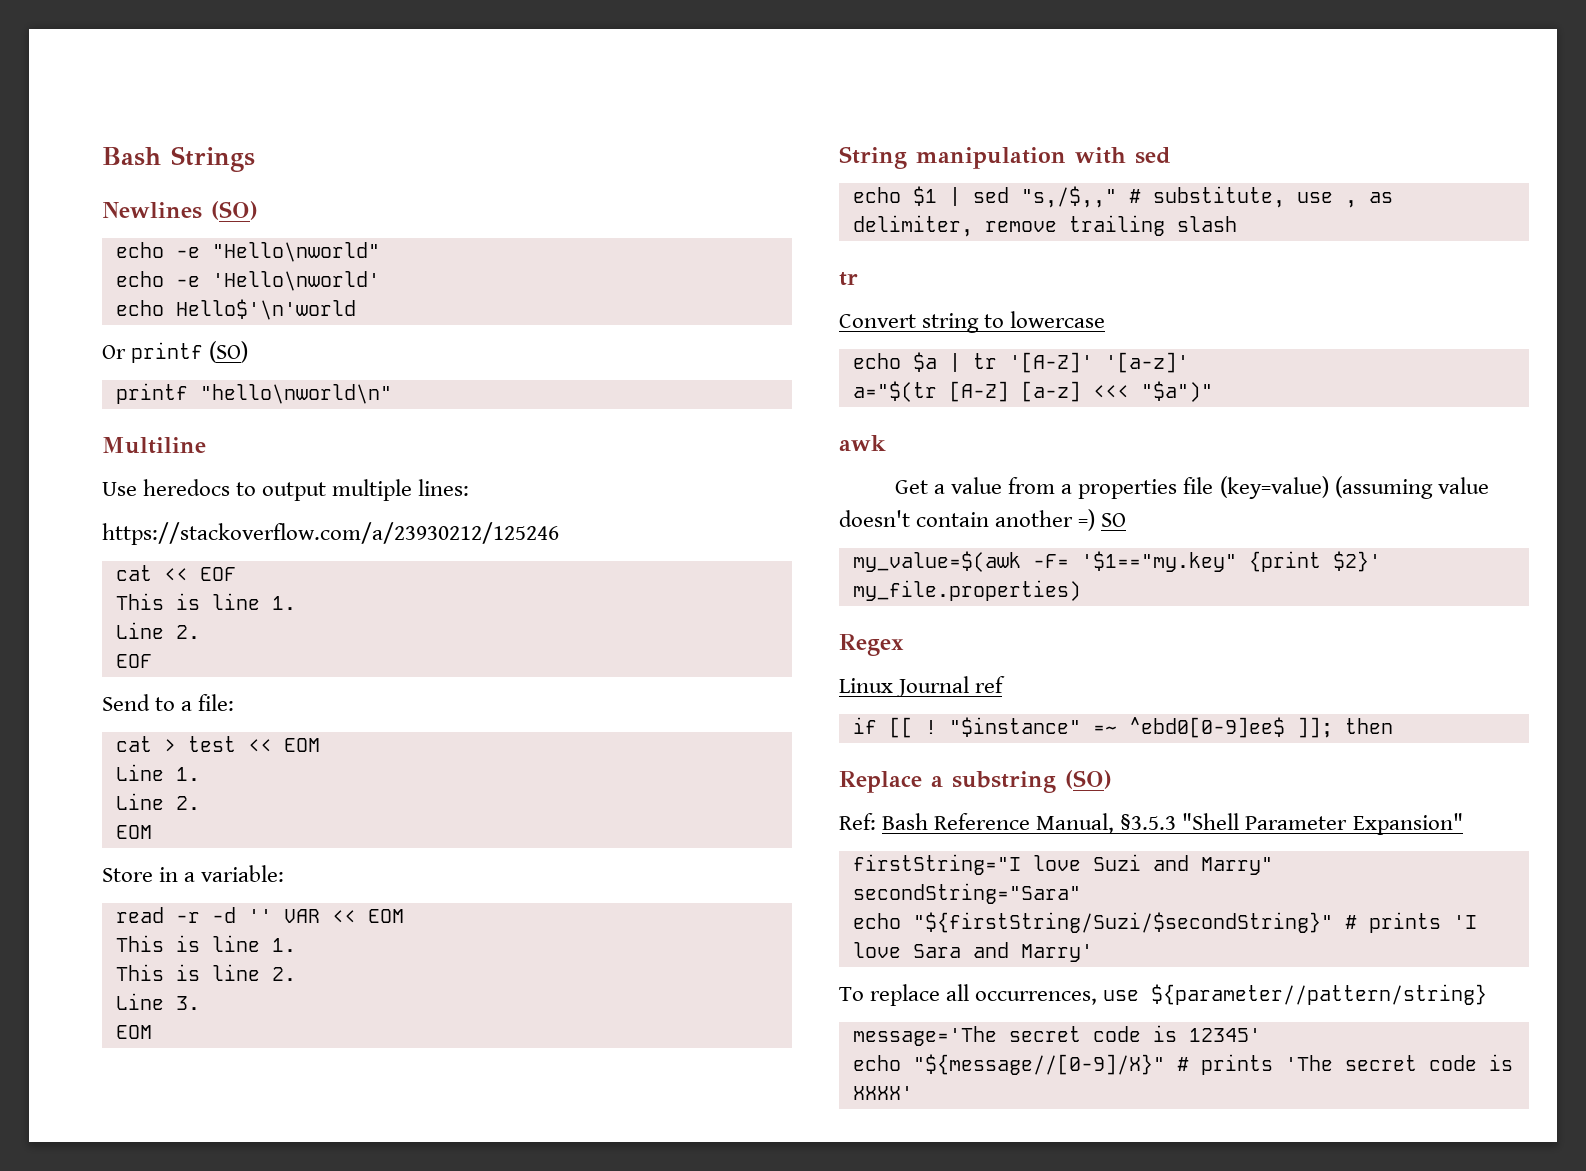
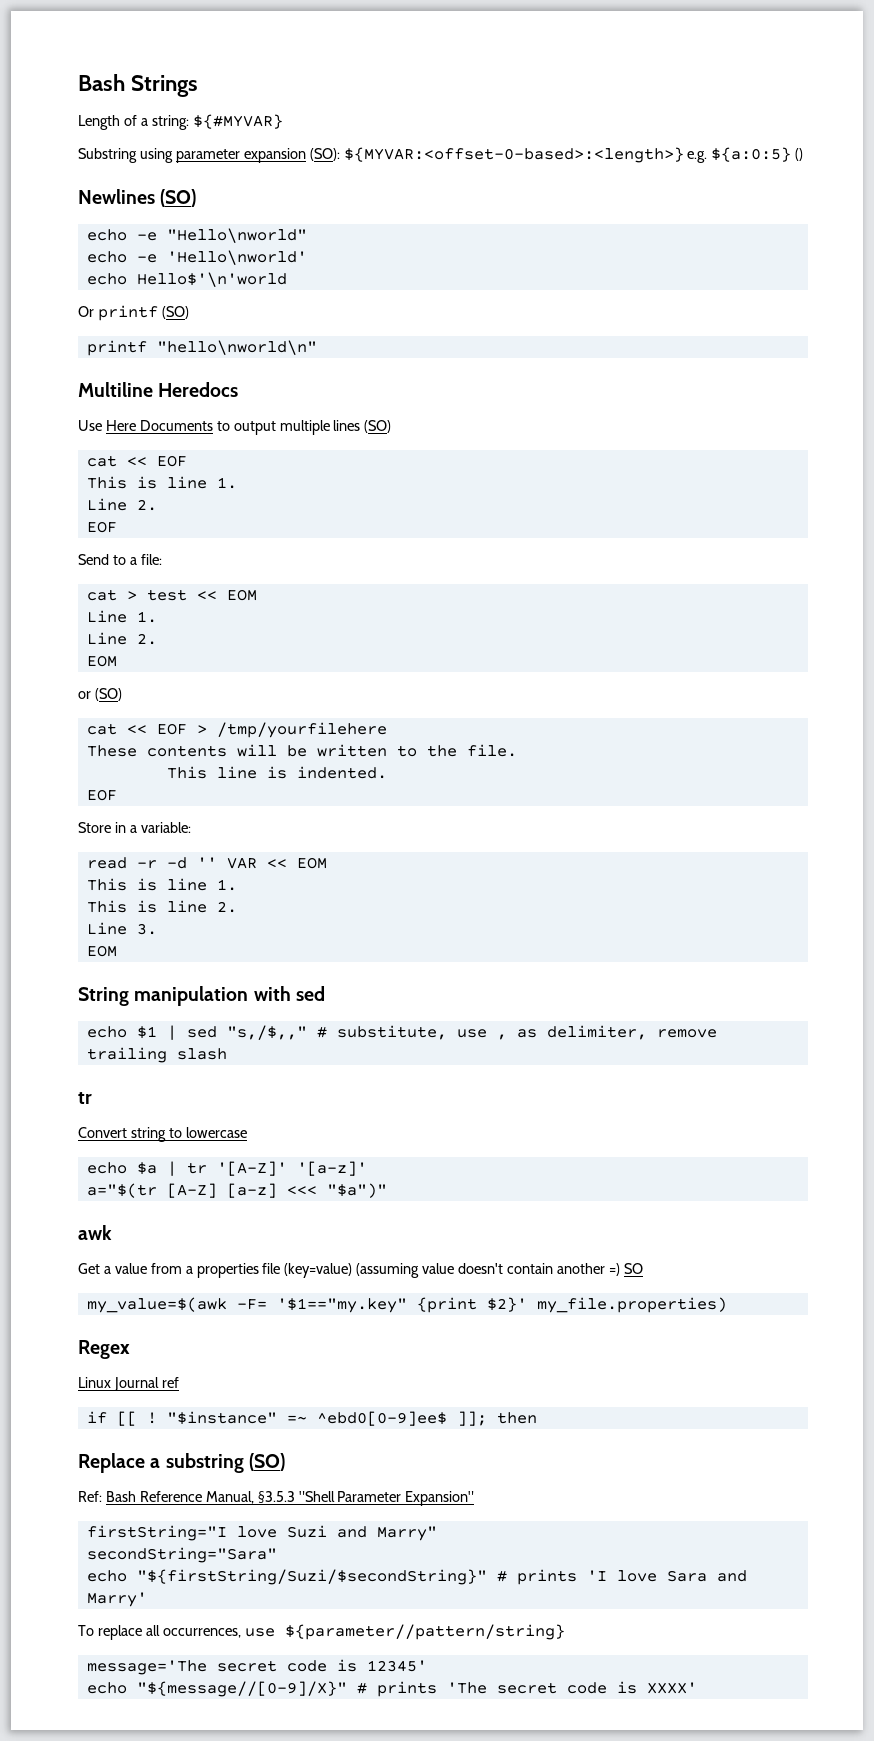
(255, 159) none -> [78,114,283,130] [78,147,804,163] // Length of a string: ${#MYVAR} // Substring using parameter expansion (SO): ${MYVAR:<offset-0-based>:<length>} e.g. ${a:0:5} ()
(206, 445) none -> [158,382,239,397] Heredocs
[143,479,231,496] heredocs -> [105,420,213,431] Here Documents
[418,479,470,496] [102,522,559,545] lines: // https://stackoverflow.com/a/23930212/125246 -> [333,420,392,433] lines (SO)
(152, 832) none -> [78,688,122,701] [86,722,387,738] [86,744,517,757] [166,766,387,779] [86,789,117,801] // or (SO) // cat << EOF > /tmp/yourfilehere // These contents will be written to the file. // This line is indented. // EOF

